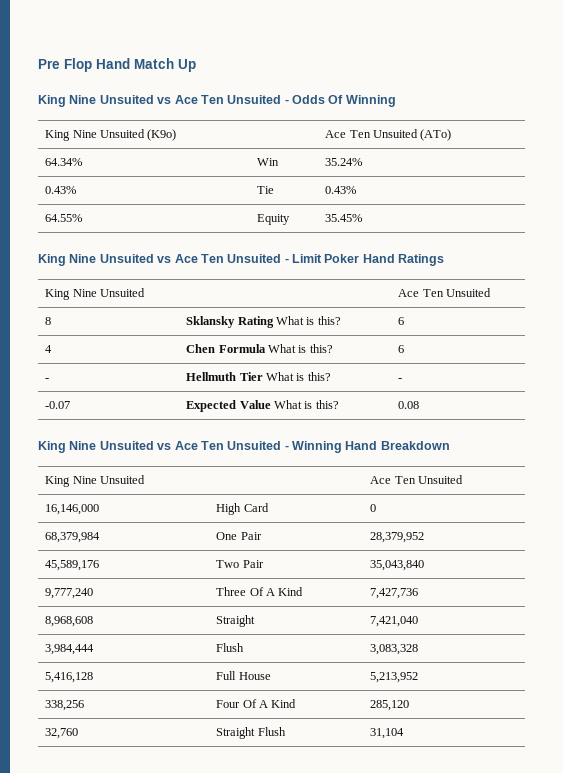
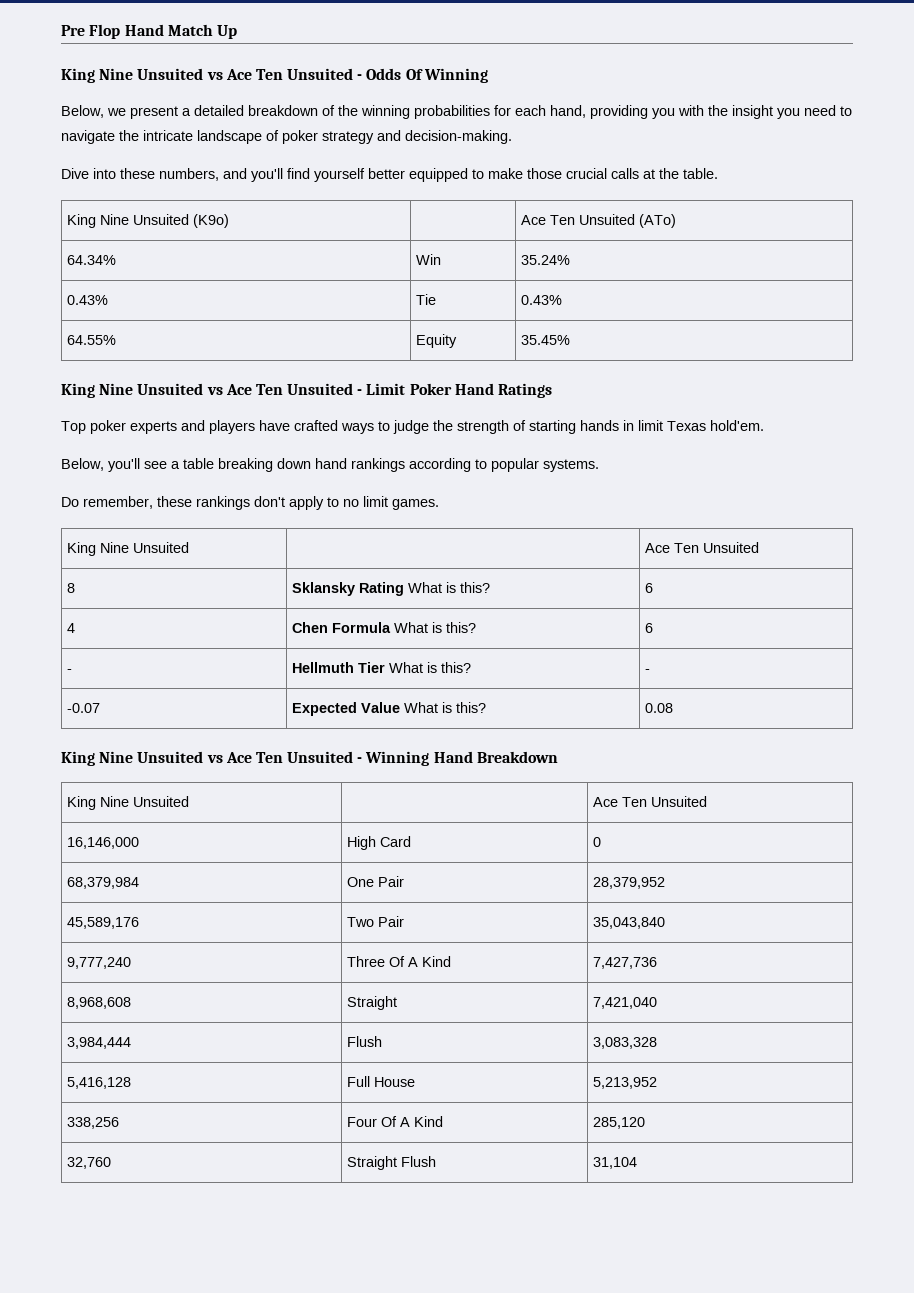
(396, 101) none -> [61,105,852,119] [61,130,512,144] [61,168,718,182] // Below, we present a detailed breakdown of the winning probabilities for each hand, providing you with the insight you need to navigate the intricate landscape of poker strategy and decision-making. // Dive into these numbers, and you'll find yourself better equipped to make those crucial calls at the table.
(445, 260) none -> [61,420,764,434] [61,458,599,472] [61,496,439,510] // Top poker experts and players have crafted ways to judge the strength of starting hands in limit Texas hold'em. // Below, you'll see a table breaking down hand rankings according to popular systems. // Do remember, these rankings don't apply to no limit games.

